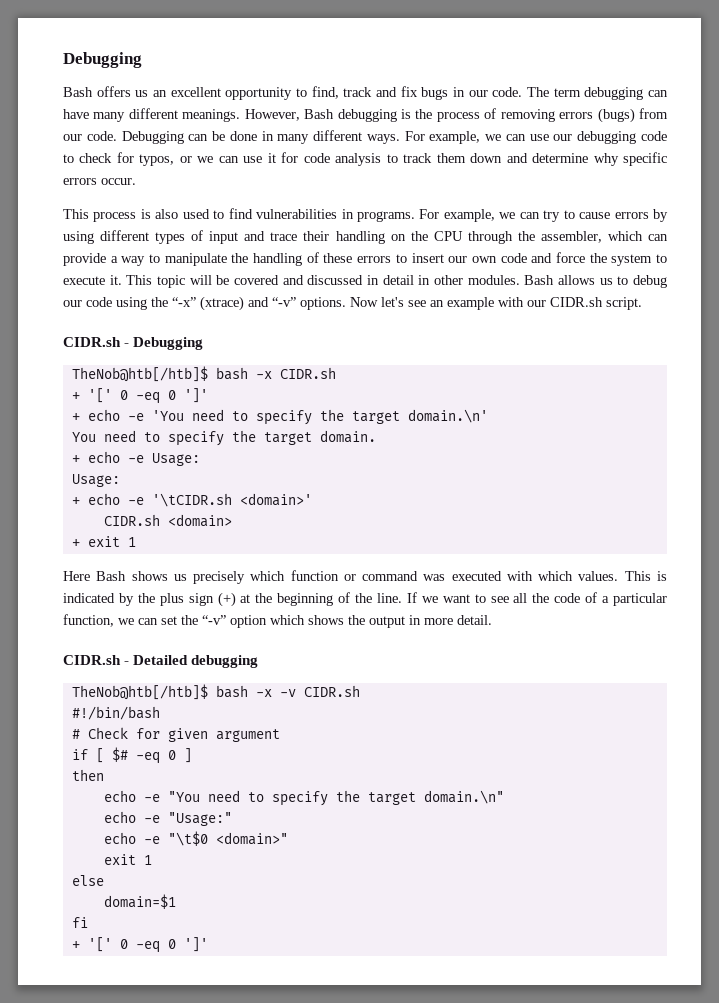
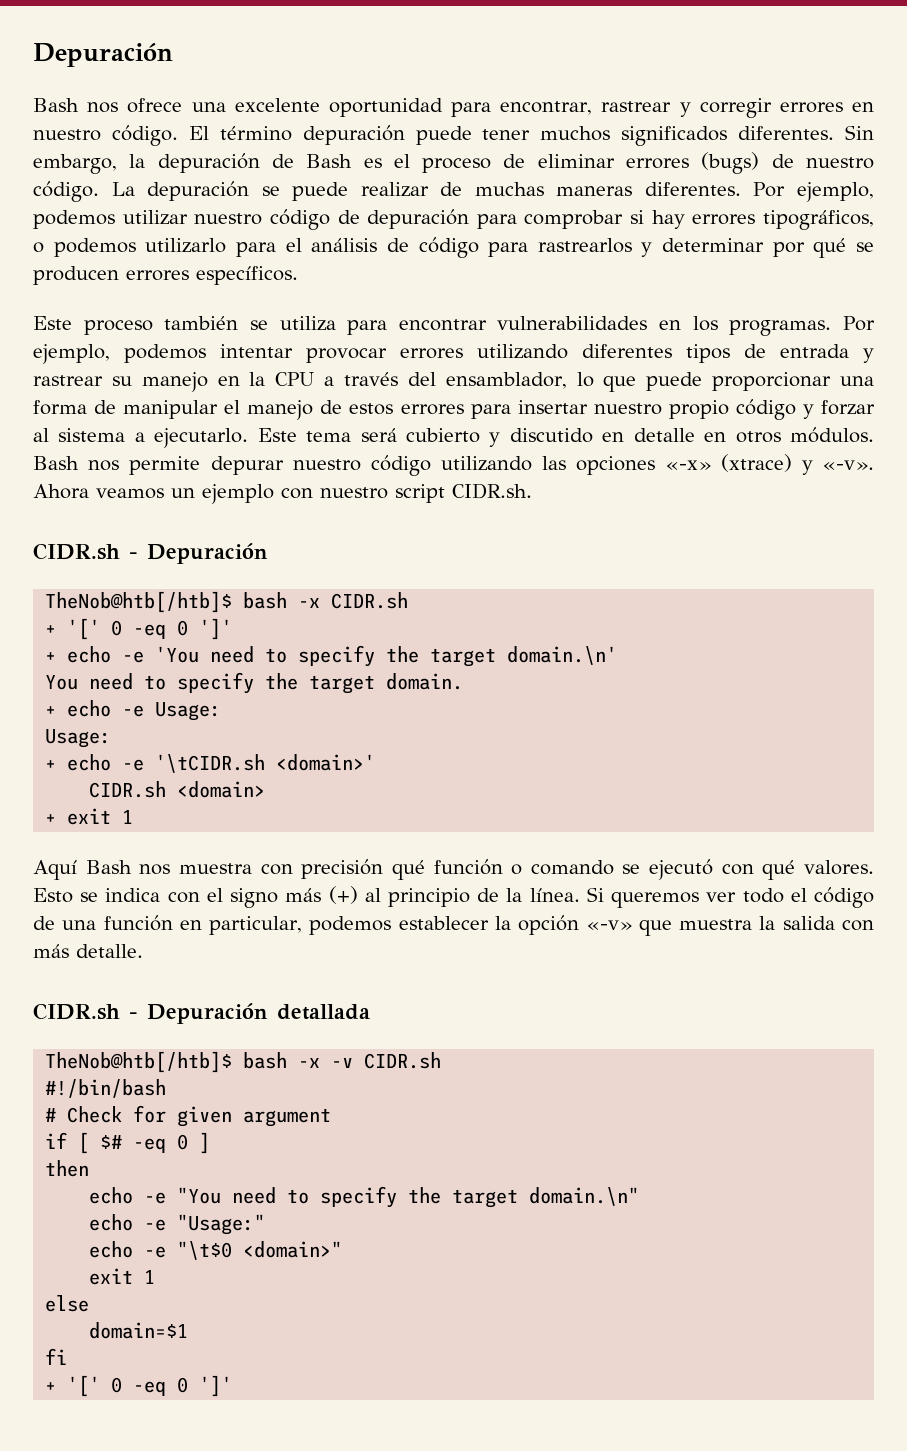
[63,52,142,68] [63,86,668,100] [63,108,669,123] [63,130,667,144] [63,152,667,166] [63,178,136,185] [63,208,669,222] [63,230,668,244] [63,252,667,266] [63,275,667,288] [63,296,642,311] [63,337,204,350] Debugging // Bash offers us an excellent opportunity to find, track and fix bugs in our code. The term debugging can have many different meanings. However, Bash debugging is the process of removing errors (bugs) from our code. Debugging can be done in many different ways. For example, we can use our debugging code to check for typos, or we can use it for code analysis to track them down and determine why specific errors occur. // This process is also used to find vulnerabilities in programs. For example, we can try to cause errors by using different types of input and trace their handling on the CPU through the assembler, which can provide a way to manipulate the handling of these errors to insert our own code and force the system to execute it. This topic will be covered and discussed in detail in other modules. Bash allows us to debug our code using the “-x” (xtrace) and “-v” options. Now let's see an example with our CIDR.sh script. // CIDR.sh - Debugging -> [33,43,173,67] [33,98,874,118] [33,125,874,146] [33,152,874,174] [33,181,874,202] [33,209,874,230] [33,237,874,258] [33,266,298,285] [33,316,876,336] [33,344,874,364] [33,372,875,392] [33,399,875,420] [33,427,875,448] [33,454,874,476] [33,483,532,504] [33,543,268,564] Depuración // Bash nos ofrece una excelente oportunidad para encontrar, rastrear y corregir errores en nuestro código. El término depuración puede tener muchos significados diferentes. Sin embargo, la depuración de Bash es el proceso de eliminar errores (bugs) de nuestro código. La depuración se puede realizar de muchas maneras diferentes. Por ejemplo, podemos utilizar nuestro código de depuración para comprobar si hay errores tipográficos, o podemos utilizarlo para el análisis de código para rastrearlos y determinar por qué se producen errores específicos. // Este proceso también se utiliza para encontrar vulnerabilidades en los programas. Por ejemplo, podemos intentar provocar errores utilizando diferentes tipos de entrada y rastrear su manejo en la CPU a través del ensamblador, lo que puede proporcionar una forma de manipular el manejo de estos errores para insertar nuestro propio código y forzar al sistema a ejecutarlo. Este tema será cubierto y discutido en detalle en otros módulos. Bash nos permite depurar nuestro código utilizando las opciones «-x» (xtrace) y «-v». Ahora veamos un ejemplo con nuestro script CIDR.sh. // CIDR.sh - Depuración
[63,570,667,584] [63,592,668,607] [63,614,492,628] [63,655,259,668] Here Bash shows us precisely which function or command was executed with which values. This is indicated by the plus sign (+) at the beginning of the line. If we want to see all the code of a particular function, we can set the “-v” option which shows the output in more detail. // CIDR.sh - Detailed debugging -> [33,859,874,880] [33,886,874,908] [33,915,875,936] [33,944,143,958] [33,1003,370,1024] Aquí Bash nos muestra con precisión qué función o comando se ejecutó con qué valores. Esto se indica con el signo más (+) al principio de la línea. Si queremos ver todo el código de una función en particular, podemos establecer la opción «-v» que muestra la salida con más detalle. // CIDR.sh - Depuración detallada

